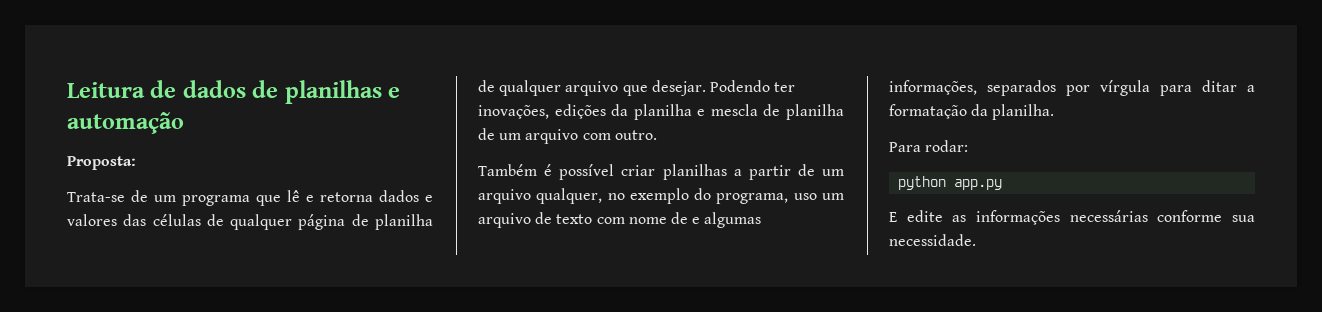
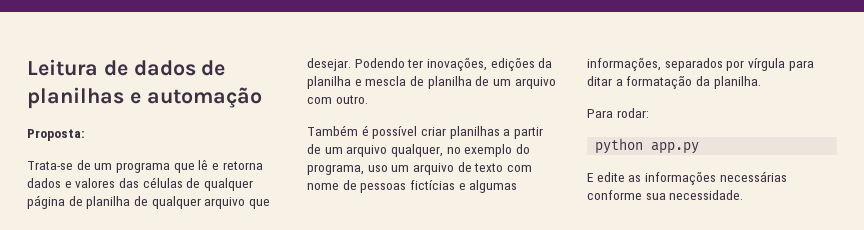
(688, 218) none -> [360,180,455,193] pessoas fictícias

